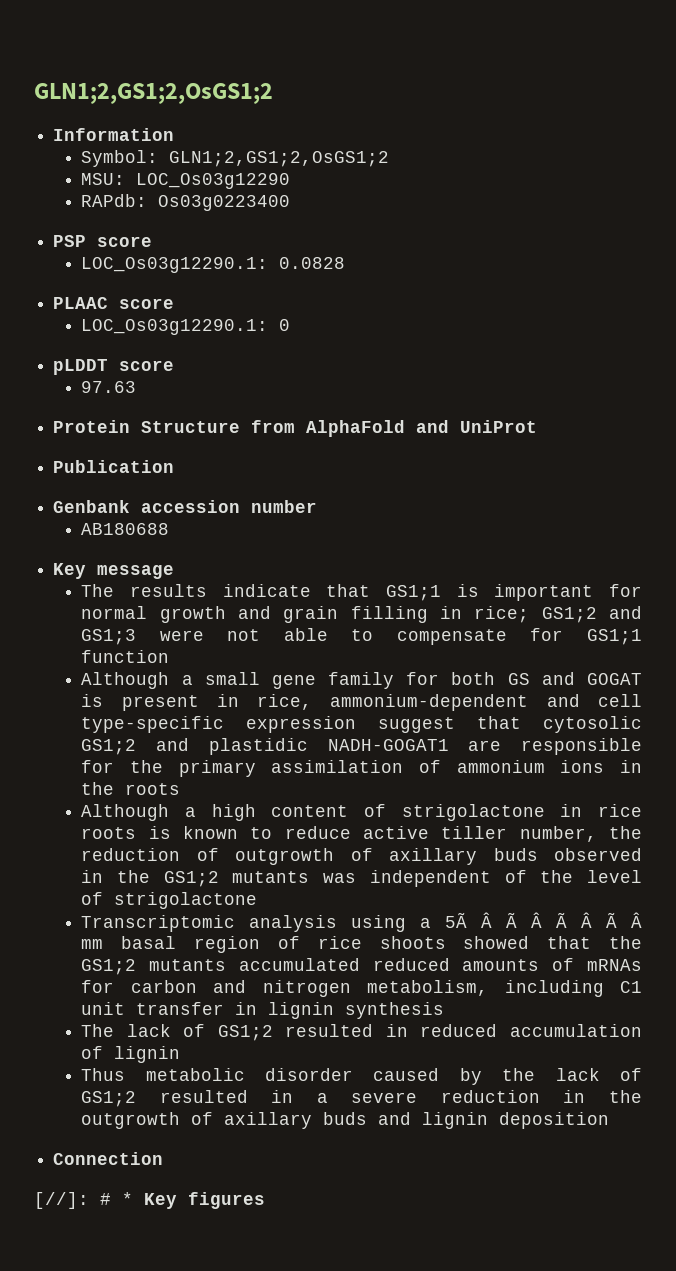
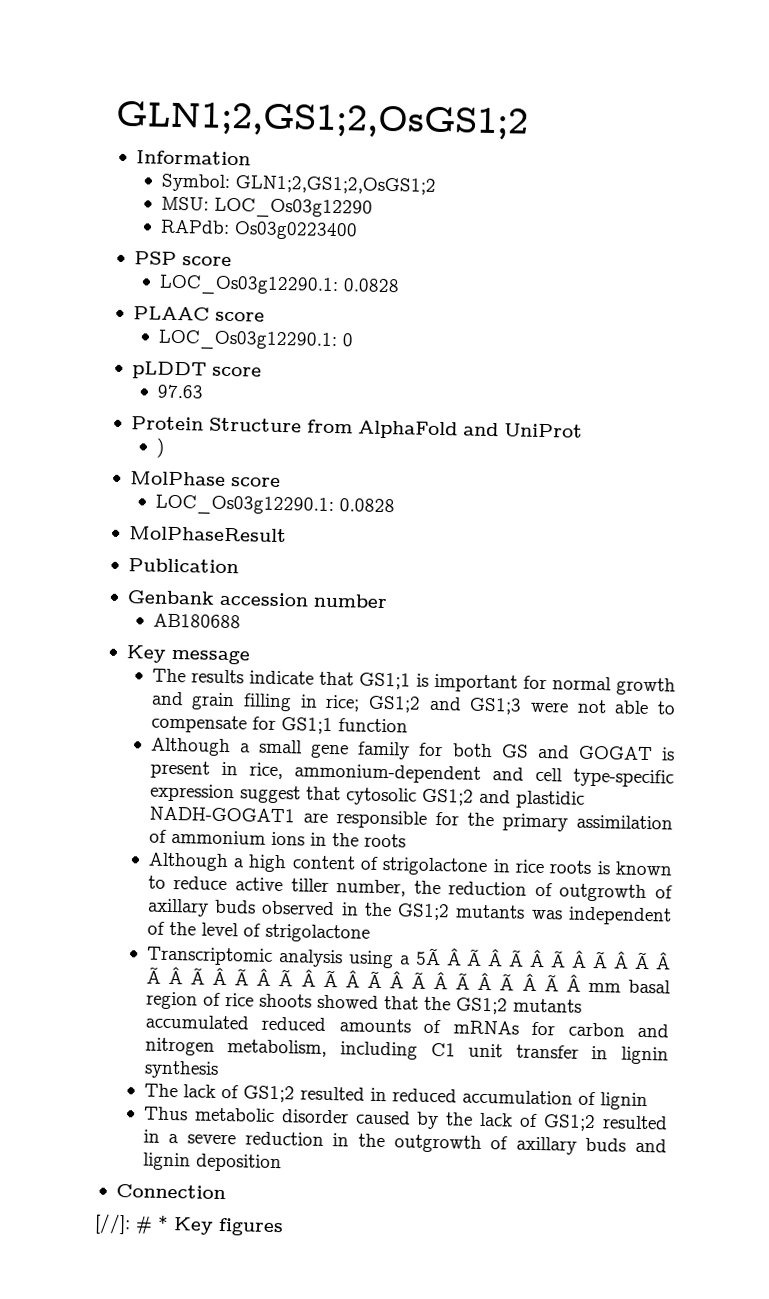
(538, 426) none -> [155,437,164,458] [129,471,281,487] [154,494,395,517] [128,526,287,543] // ) // MolPhase score // LOC_Os03g12290.1: 0.0828 // MolPhaseResult
(642, 920) none -> [592,950,671,970] [145,965,581,992] Ã Â Ã Â Ã Â Ã Â Ã Â Ã Â Ã Â Ã Â Ã Â Ã Â Ã Â Ã Â

